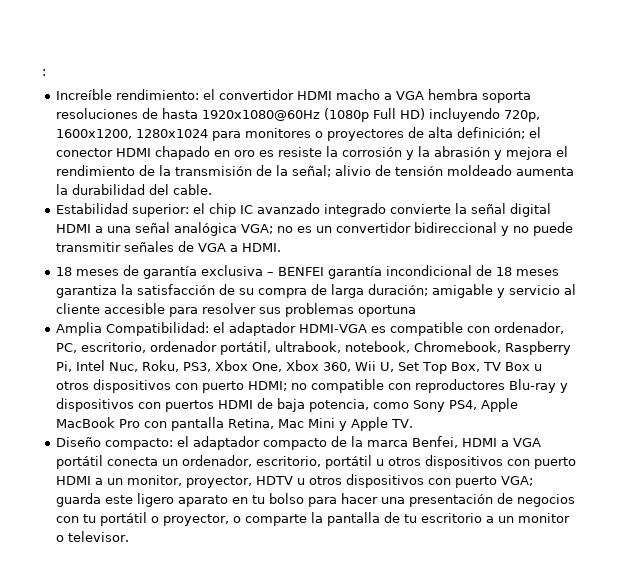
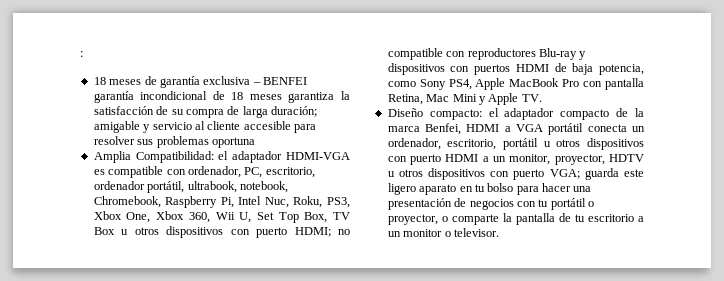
[56,89,532,103] [56,108,541,122] [56,127,542,141] [56,146,569,160] [56,165,575,177] [56,184,213,195] [56,203,552,217] [56,222,574,236] [56,241,282,252] // Increíble rendimiento: el convertidor HDMI macho a VGA hembra soporta resoluciones de hasta 1920x1080@60Hz (1080p Full HD) incluyendo 720p, 1600x1200, 1280x1024 para monitores o proyectores de alta definición; el conector HDMI chapado en oro es resiste la corrosión y la abrasión y mejora el rendimiento de la transmisión de la señal; alivio de tensión moldeado aumenta la durabilidad del cable. // Estabilidad superior: el chip IC avanzado integrado convierte la señal digital HDMI a una señal analógica VGA; no es un convertidor bidireccional y no puede transmitir señales de VGA a HDMI. -> (83, 54) none

